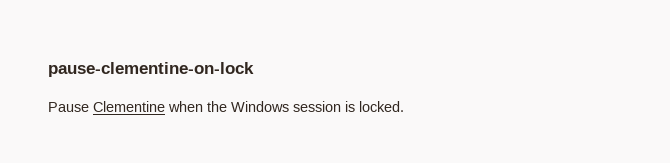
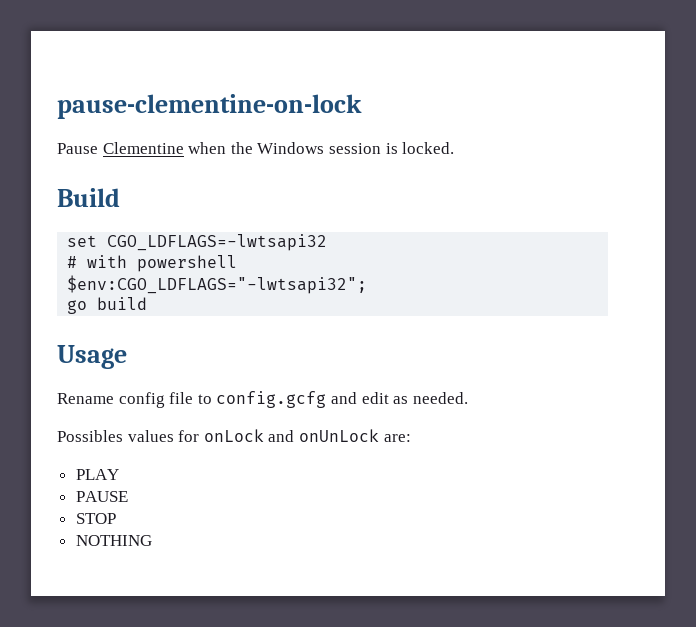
(404, 106) none -> [57,188,120,207] [67,234,328,251] [67,255,238,272] [67,275,368,294] [67,297,148,314] [57,345,127,369] [57,391,468,408] [57,429,411,442] [75,469,119,480] [75,491,128,502] [75,513,116,524] [75,535,152,546] // Build // set CGO_LDFLAGS=-lwtsapi32 // # with powershell // $env:CGO_LDFLAGS="-lwtsapi32"; // go build // Usage // Rename config file to config.gcfg and edit as needed. // Possibles values for onLock and onUnLock are: // PLAY // PAUSE // STOP // NOTHING

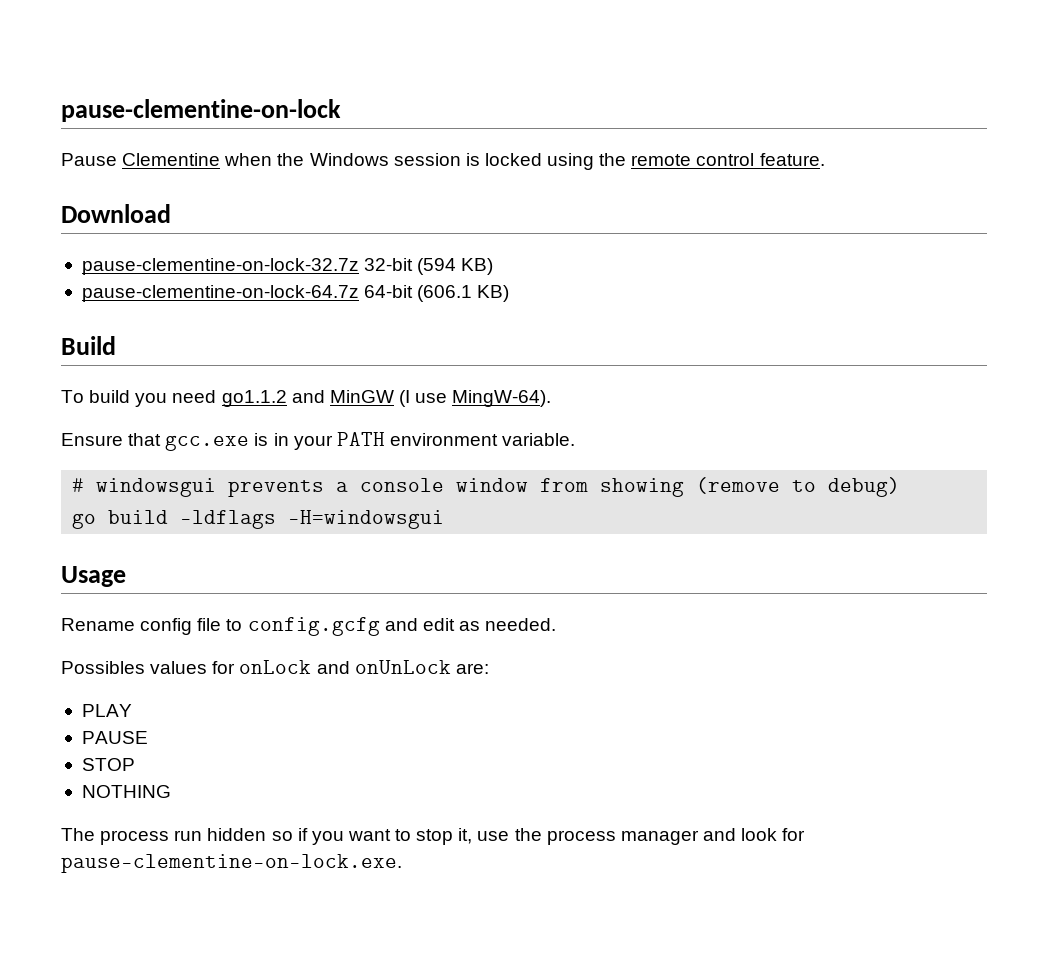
[402,142,455,154] [57,188,120,207] [67,234,328,251] [67,255,238,272] [67,275,368,294] locked. // Build // set CGO_LDFLAGS=-lwtsapi32 // # with powershell // $env:CGO_LDFLAGS="-lwtsapi32"; -> [484,153,825,170] [61,204,171,223] [81,258,494,275] [81,285,510,302] [61,336,116,355] [61,390,552,407] [61,432,576,451] [72,477,901,497] locked using the remote control feature. // Download // pause-clementine-on-lock-32.7z 32-bit (594 KB) // pause-clementine-on-lock-64.7z 64-bit (606.1 KB) // Build // To build you need go1.1.2 and MinGW (I use MingW-64). // Ensure that gcc.exe is in your PATH environment variable. // # windowsgui prevents a console window from showing (remove to debug)
(148, 303) none -> [180,510,445,529] -ldflags -H=windowsgui
(152, 540) none -> [61,828,806,845] [61,854,402,873] // The process run hidden so if you want to stop it, use the process manager and look for pause-clementine-on-lock.exe.

